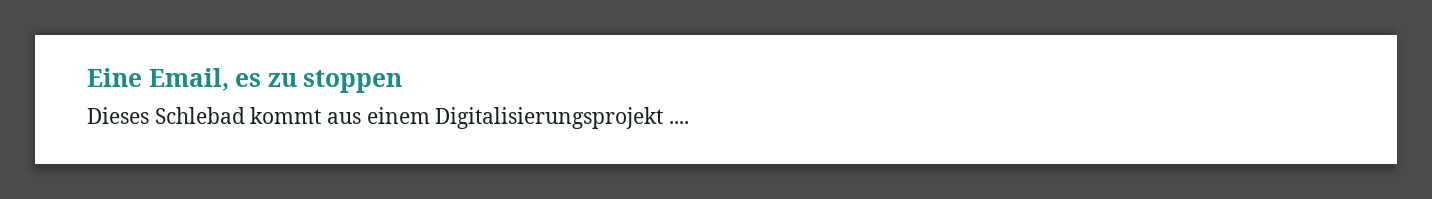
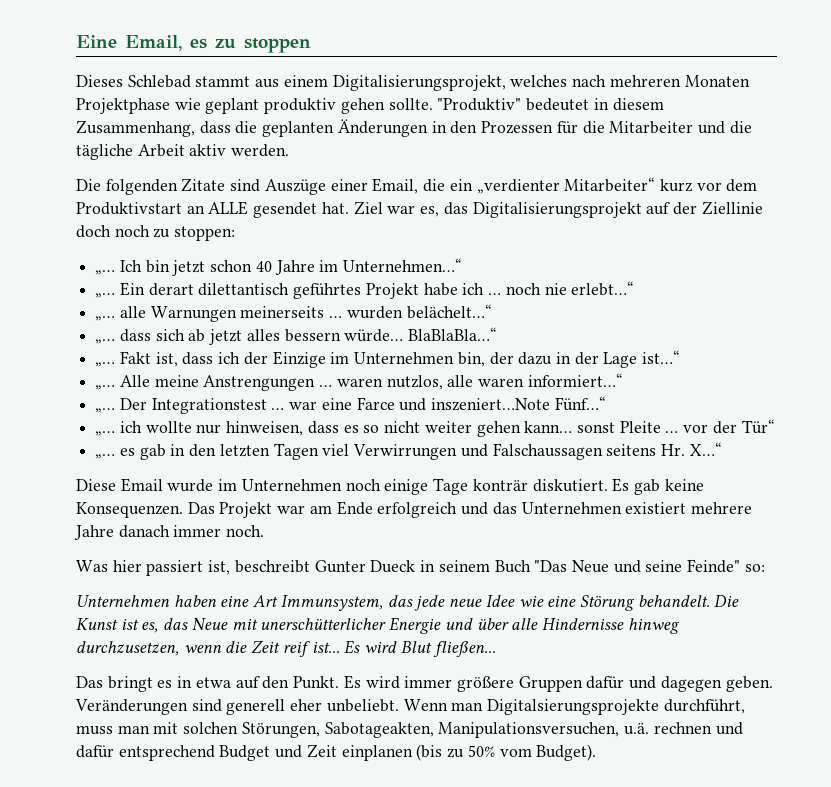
[250,107,322,124] kommt -> [195,76,251,87] stammt
[435,107,690,129] Digitalisierungsprojekt .... -> [332,75,750,91] [76,98,664,114] [76,119,752,137] [76,144,290,160] [76,177,758,195] [76,201,763,218] [76,225,236,241] [95,258,463,276] [95,281,635,299] [95,304,492,322] [95,327,498,345] [95,350,681,368] [95,373,623,391] [95,396,606,414] [95,419,775,437] [95,442,722,460] [76,478,704,495] [76,501,752,518] [74,525,265,540] [76,559,765,576] [76,595,740,611] [76,617,680,634] [76,640,496,657] [76,675,773,692] [75,699,745,715] [76,722,743,738] [76,744,597,761] Digitalisierungsprojekt, welches nach mehreren Monaten Projektphase wie geplant produktiv gehen sollte. "Produktiv" bedeutet in diesem Zusammenhang, dass die geplanten Änderungen in den Prozessen für die Mitarbeiter und die tägliche Arbeit aktiv werden. // Die folgenden Zitate sind Auszüge einer Email, die ein „verdienter Mitarbeiter“ kurz vor dem Produktivstart an ALLE gesendet hat. Ziel war es, das Digitalisierungsprojekt auf der Ziellinie doch noch zu stoppen: // „… Ich bin jetzt schon 40 Jahre im Unternehmen…“ // „… Ein derart dilettantisch geführtes Projekt habe ich … noch nie erlebt…“ // „… alle Warnungen meinerseits … wurden belächelt…“ // „… dass sich ab jetzt alles bessern würde… BlaBlaBla…“ // „… Fakt ist, dass ich der Einzige im Unternehmen bin, der dazu in der Lage ist…“ // „… Alle meine Anstrengungen … waren nutzlos, alle waren informiert…“ // „… Der Integrationstest … war eine Farce und inszeniert…Note Fünf…“ // „… ich wollte nur hinweisen, dass es so nicht weiter gehen kann… sonst Pleite … vor der Tür“ // „… es gab in den letzten Tagen viel Verwirrungen und Falschaussagen seitens Hr. X…“ // Diese Email wurde im Unternehmen noch einige Tage konträr diskutiert. Es gab keine Konsequenzen. Das Projekt war am Ende erfolgreich und das Unternehmen existiert mehrere Jahre danach immer noch. // Was hier passiert ist, beschreibt Gunter Dueck in seinem Buch "Das Neue und seine Feinde" so: // Unternehmen haben eine Art Immunsystem, das jede neue Idee wie eine Störung behandelt. Die Kunst ist es, das Neue mit unerschütterlicher Energie und über alle Hindernisse hinweg durchzusetzen, wenn die Zeit reif ist... Es wird Blut fließen... // Das bringt es in etwa auf den Punkt. Es wird immer größere Gruppen dafür und dagegen geben. Veränderungen sind generell eher unbeliebt. Wenn man Digitalsierungsprojekte durchführt, muss man mit solchen Störungen, Sabotageakten, Manipulationsversuchen, u.ä. rechnen und dafür entsprechend Budget und Zeit einplanen (bis zu 50% vom Budget).

